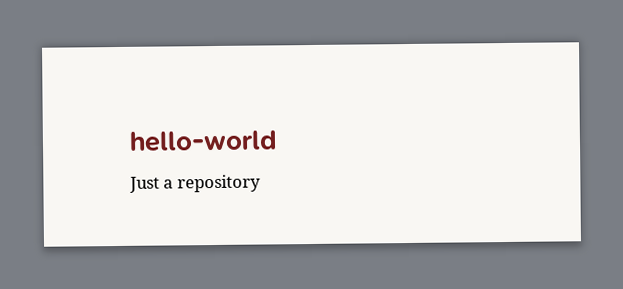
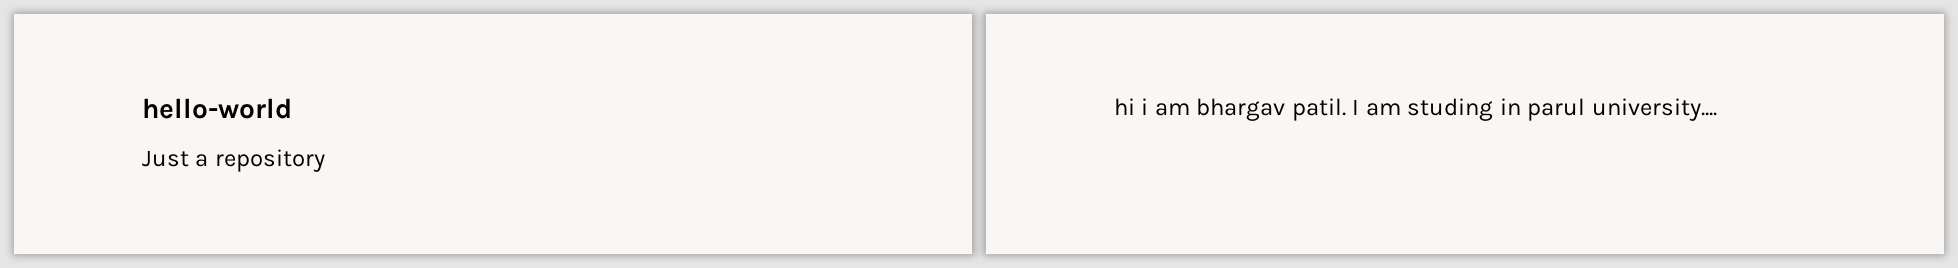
(261, 183) none -> [1114,98,1717,121] // hi i am bhargav patil. I am studing in parul university....

